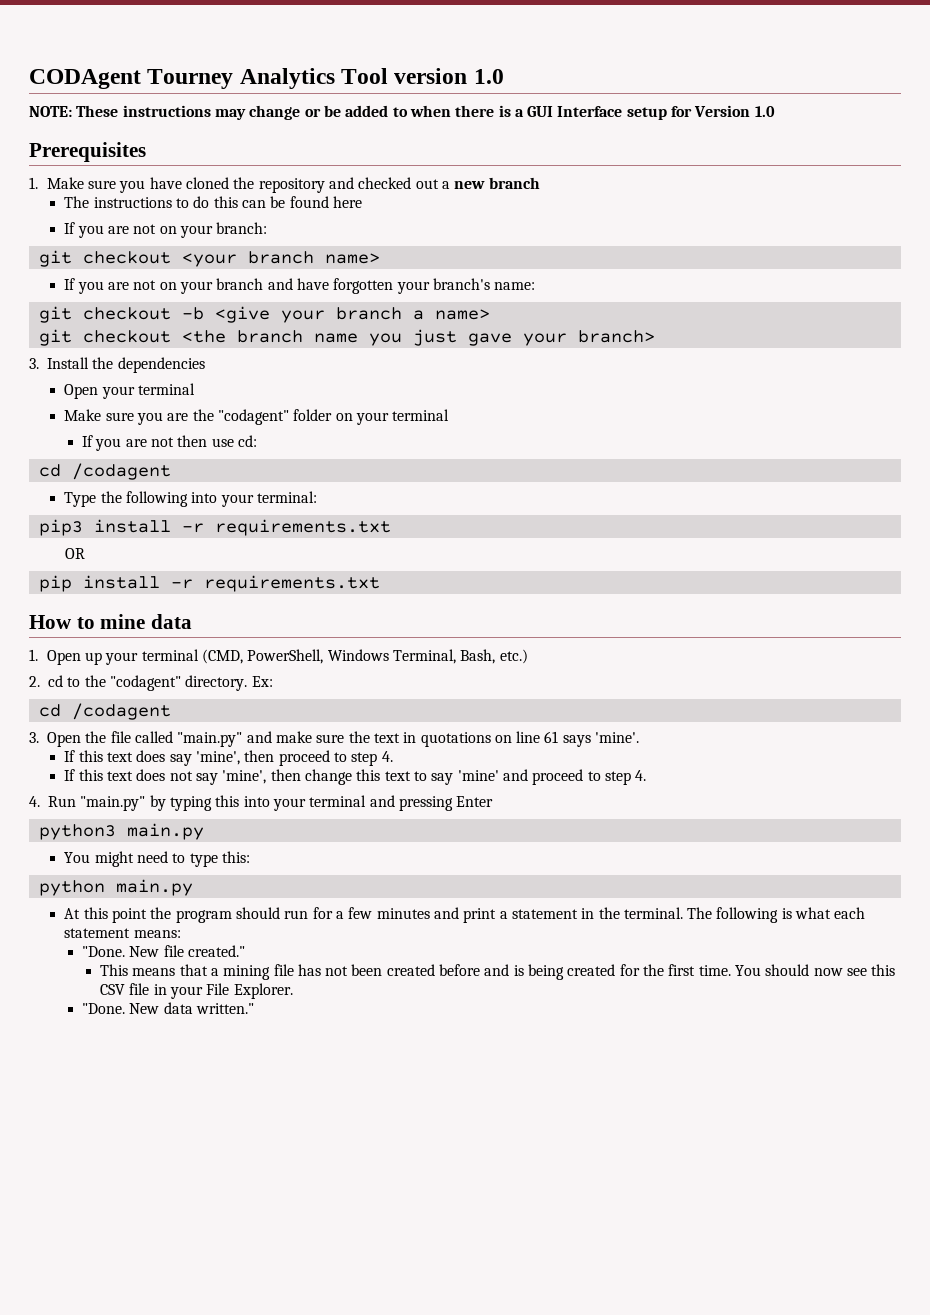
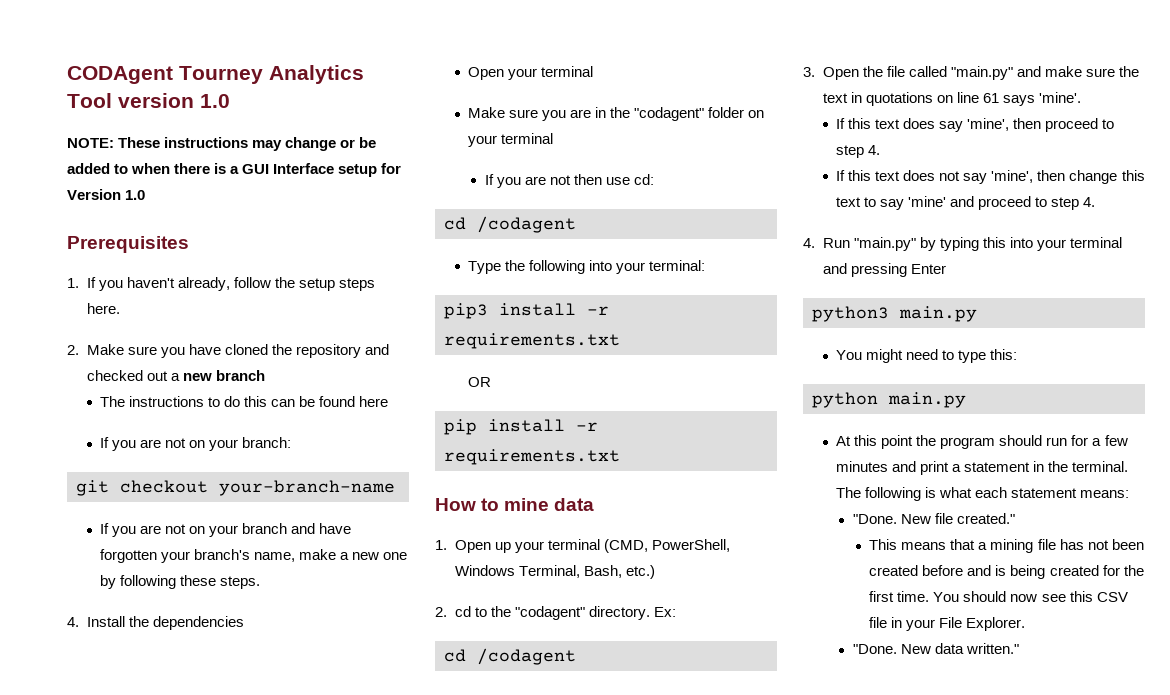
(38, 183) none -> [86,277,375,291] [86,303,120,314] [67,345,79,355] If you haven't already, follow the setup steps here. // 2.
[181,251,380,267] <your branch name> -> [219,480,395,496] your-branch-name
[494,282,536,290] [38,306,490,323] [38,329,655,346] [29,358,39,369] name: // git checkout -b <give your branch a name> // git checkout <the branch name you just gave your branch> // 3. -> [254,549,408,562] [100,575,261,589] [67,617,79,627] name, make a new one by following these steps. // 4.
(189, 417) none -> [595,107,607,118] in

